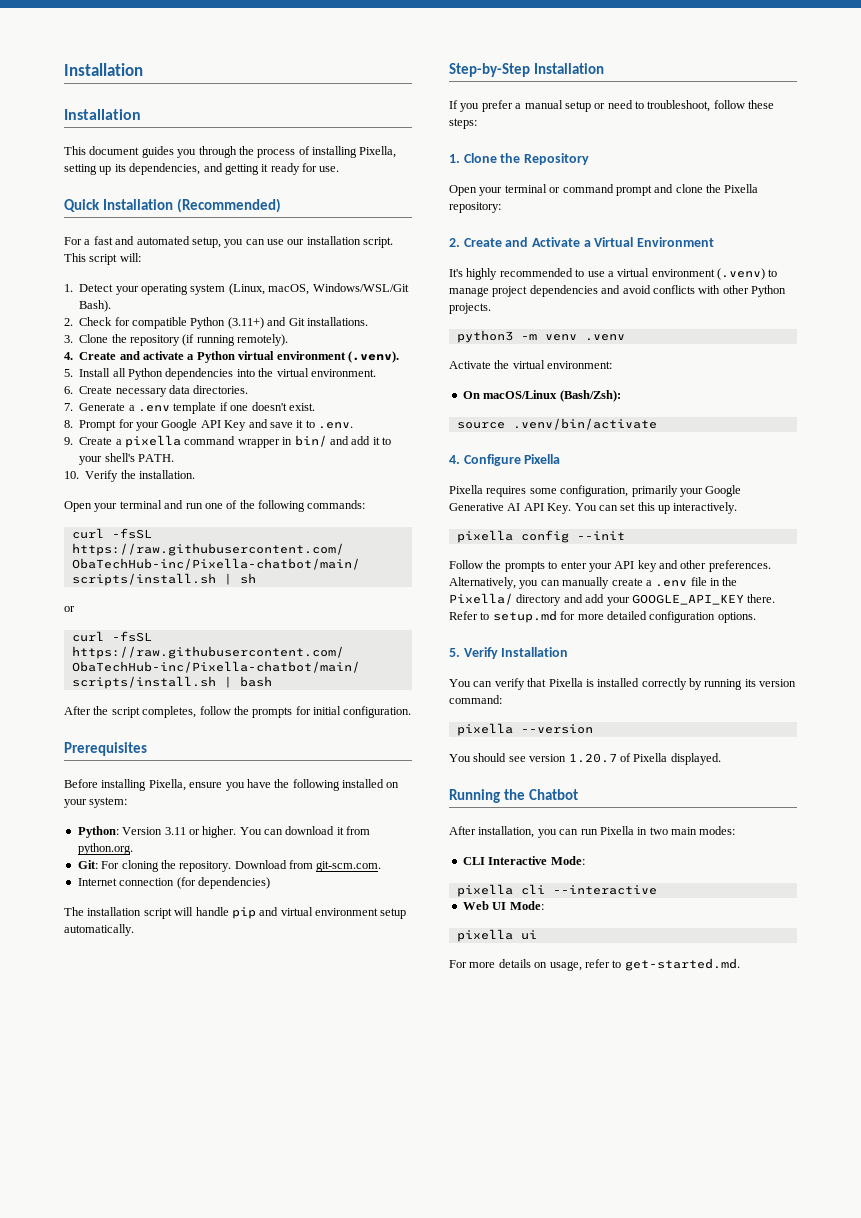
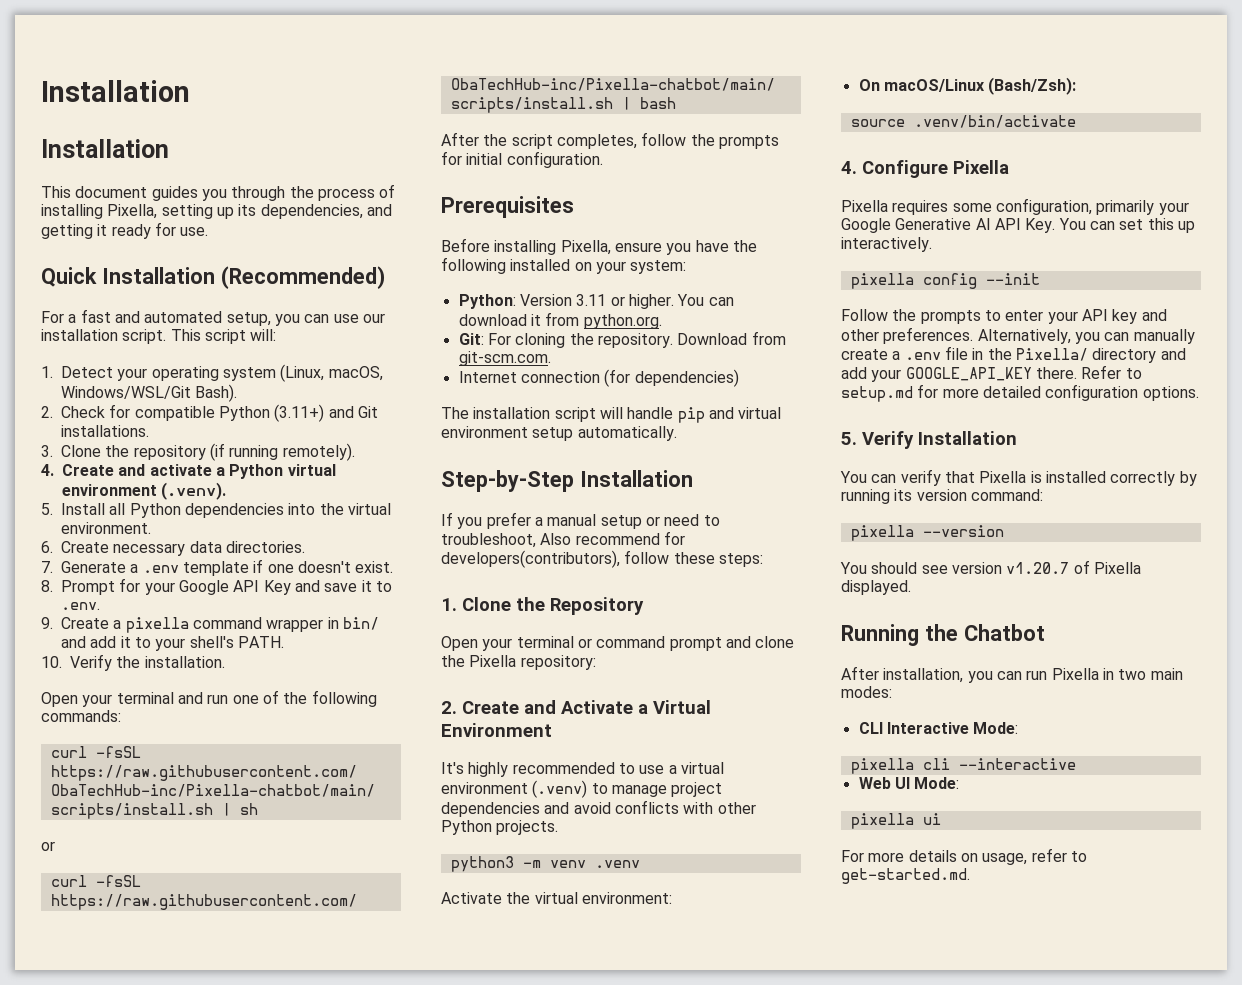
(711, 106) none -> [540,531,685,545] [441,550,620,568] Also recommend for developers(contributors),
[568,753,617,763] 1.20.7 -> [1006,562,1070,574] v1.20.7

